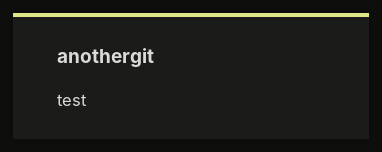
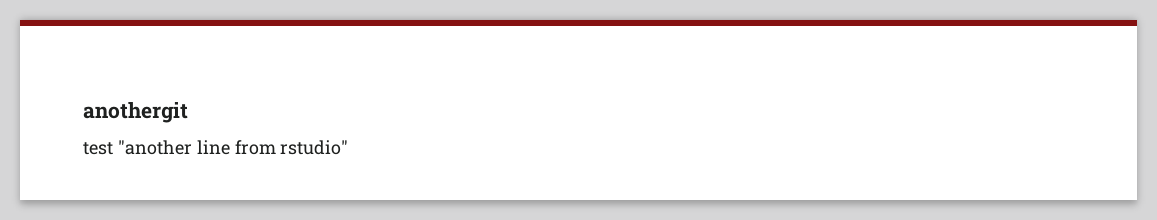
(87, 100) none -> [117,140,349,155] "another line from rstudio"

